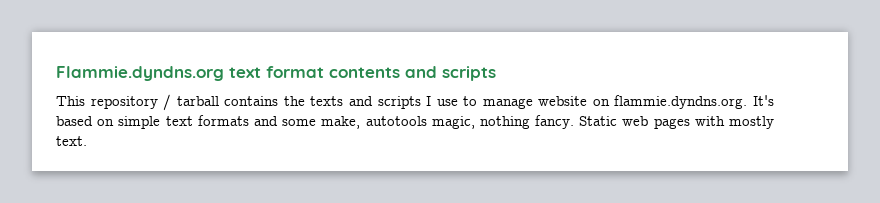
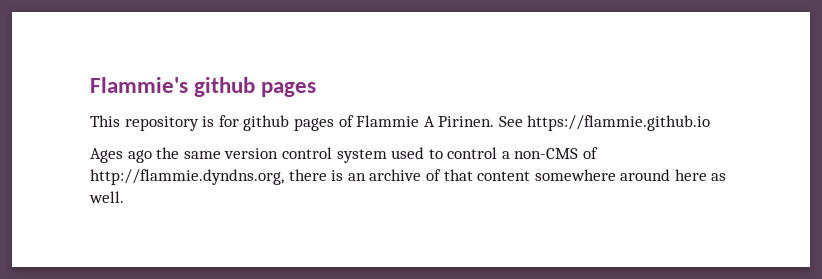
[56,66,496,81] [56,94,774,111] [56,115,774,129] [56,136,87,146] Flammie.dyndns.org text format contents and scripts // This repository / tarball contains the texts and scripts I use to manage website on flammie.dyndns.org. It's based on simple text formats and some make, autotools magic, nothing fancy. Static web pages with mostly text. -> [90,77,317,97] [90,115,711,131] [90,147,599,163] [90,169,727,185] [89,191,124,203] Flammie's github pages // This repository is for github pages of Flammie A Pirinen. See https://flammie.github.io // Ages ago the same version control system used to control a non-CMS of http://flammie.dyndns.org, there is an archive of that content somewhere around here as well.

